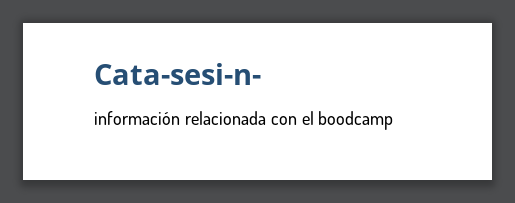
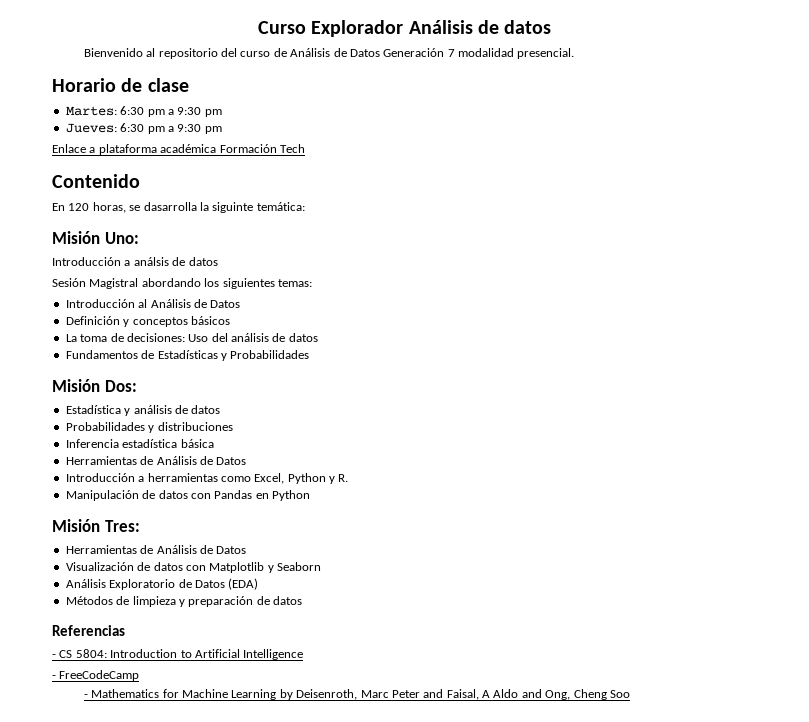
[94,63,261,85] [94,111,394,130] Cata-sesi-n- // información relacionada con el boodcamp -> [257,20,552,37] [83,48,575,59] [52,78,189,92] [65,106,222,117] [65,123,222,134] [52,144,305,155] [52,174,140,188] [52,202,305,213] [52,231,139,244] [52,257,218,266] [52,278,312,289] [65,299,241,308] [65,316,230,327] [65,333,318,342] [65,350,310,361] [52,379,137,392] [65,405,221,416] [65,422,233,433] [65,439,214,448] [65,456,247,465] [65,473,349,484] [65,490,310,501] [52,519,140,532] [65,545,247,554] [65,562,321,573] [65,578,259,590] [65,596,302,607] [52,625,125,636] [52,649,304,660] [52,670,140,681] [83,689,630,700] Curso Explorador Análisis de datos // Bienvenido al repositorio del curso de Análisis de Datos Generación 7 modalidad presencial. // Horario de clase // Martes: 6:30 pm a 9:30 pm // Jueves: 6:30 pm a 9:30 pm // Enlace a plataforma académica Formación Tech // Contenido // En 120 horas, se dasarrolla la siguinte temática: // Misión Uno: // Introducción a análsis de datos // Sesión Magistral abordando los siguientes temas: // Introducción al Análisis de Datos // Definición y conceptos básicos // La toma de decisiones: Uso del análisis de datos // Fundamentos de Estadísticas y Probabilidades // Misión Dos: // Estadística y análisis de datos // Probabilidades y distribuciones // Inferencia estadística básica // Herramientas de Análisis de Datos // Introducción a herramientas como Excel, Python y R. // Manipulación de datos con Pandas en Python // Misión Tres: // Herramientas de Análisis de Datos // Visualización de datos con Matplotlib y Seaborn // Análisis Exploratorio de Datos (EDA) // Métodos de limpieza y preparación de datos // Referencias // - CS 5804: Introduction to Artificial Intelligence // - FreeCodeCamp // - Mathematics for Machine Learning by Deisenroth, Marc Peter and Faisal, A Aldo and Ong, Cheng Soo

